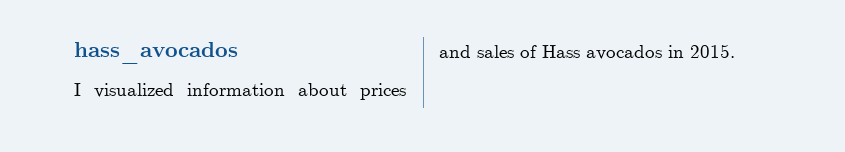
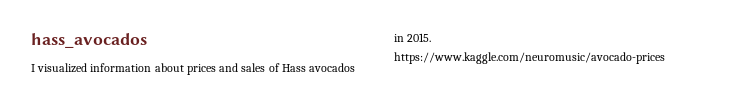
(735, 51) none -> [394,52,665,64] // https://www.kaggle.com/neuromusic/avocado-prices

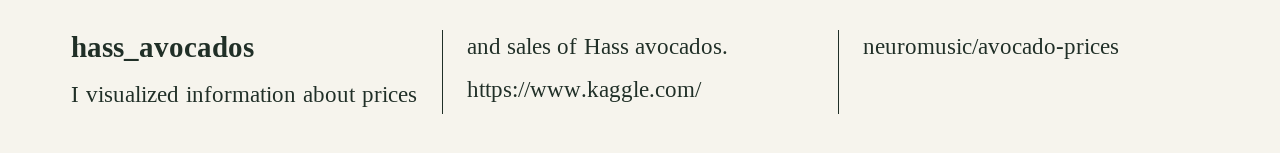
[309,63,356,72] [394,33,432,42] avocados in 2015. -> [634,38,728,54] avocados.

